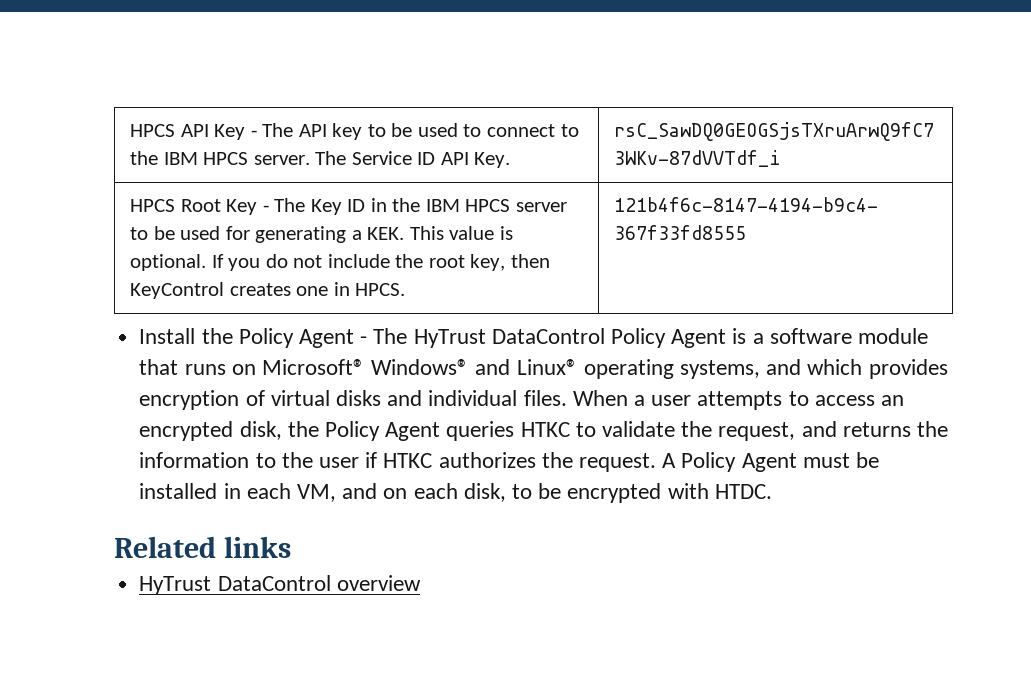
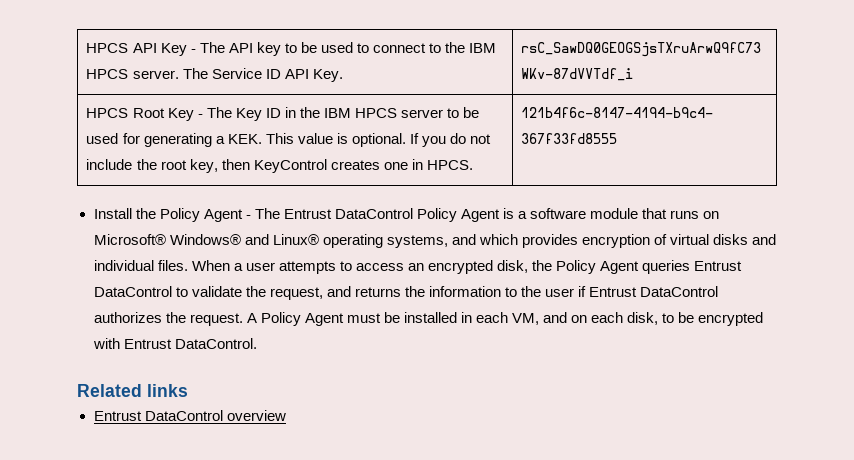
[413,329,486,348] HyTrust -> [283,209,332,219] Entrust
[520,422,570,437] HTKC -> [694,261,743,271] [93,286,172,297] Entrust DataControl
[383,453,433,468] HTKC -> [589,286,719,297] Entrust DataControl
[714,484,772,499] HTDC. -> [123,338,257,349] Entrust DataControl.
[139,576,212,595] HyTrust -> [93,411,142,421] Entrust

